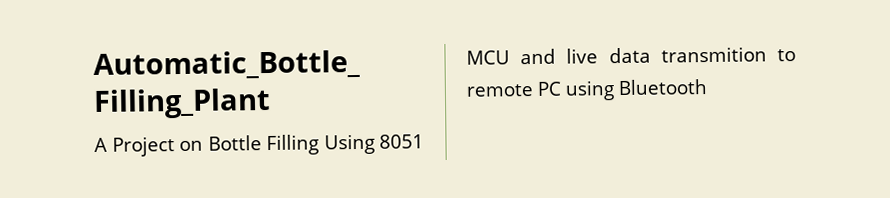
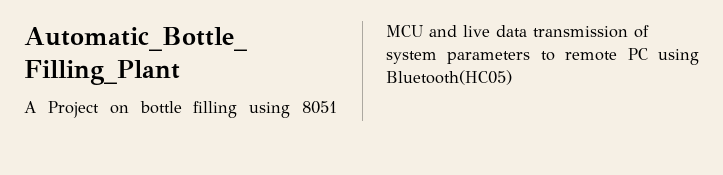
[207,133,375,156] Bottle Filling Using -> [139,101,291,118] bottle filling using
[660,46,767,63] transmition -> [533,25,649,38] [386,51,531,64] transmission of system parameters
[618,79,707,96] Bluetooth -> [386,70,512,85] Bluetooth(HC05)

